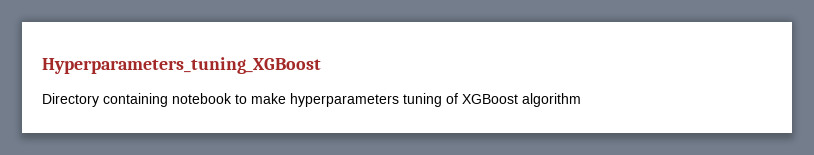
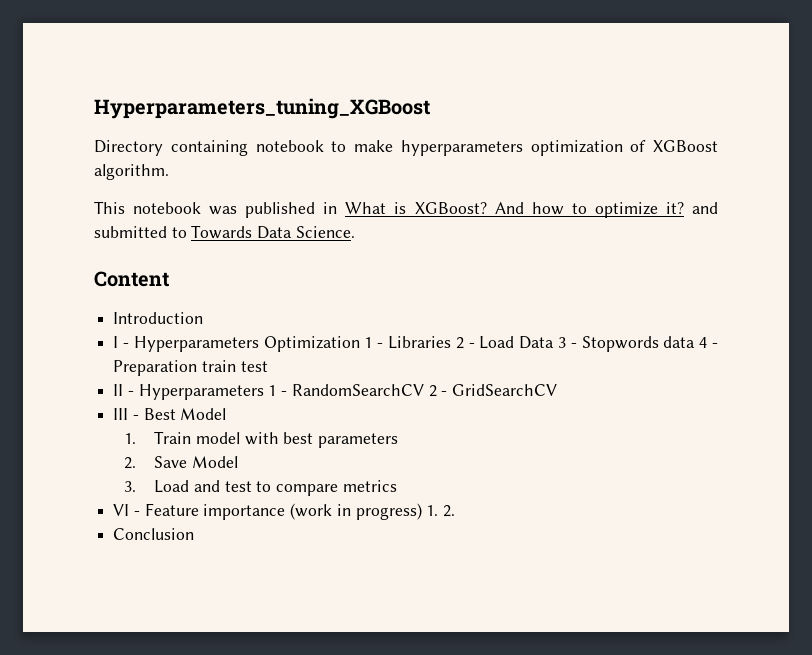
[403,93,442,107] tuning -> [530,140,623,156] optimization
[522,93,581,107] algorithm -> [94,164,169,180] [94,201,719,218] [94,225,355,239] [94,271,169,287] [113,312,204,324] [113,336,718,352] [113,360,268,376] [113,384,558,400] [113,408,227,420] [124,431,399,448] [124,456,238,469] [124,480,397,496] [113,503,456,520] [113,528,195,540] algorithm. // This notebook was published in What is XGBoost? And how to optimize it? and submitted to Towards Data Science. // Content // Introduction // I - Hyperparameters Optimization 1 - Libraries 2 - Load Data 3 - Stopwords data 4 - Preparation train test // II - Hyperparameters 1 - RandomSearchCV 2 - GridSearchCV // III - Best Model // 1. Train model with best parameters // 2. Save Model // 3. Load and test to compare metrics // VI - Feature importance (work in progress) 1. 2. // Conclusion

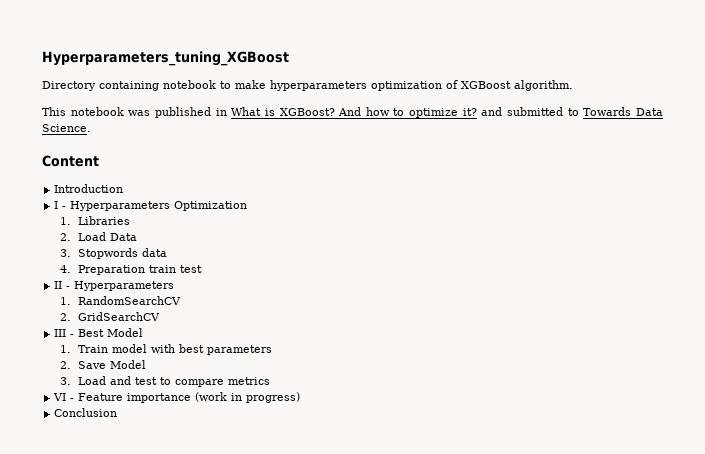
[364,337,384,348] 1 - -> [59,217,71,225] // 1.
[455,337,475,349] 2 - -> [59,233,71,241] // 2.
[558,337,577,348] 3 - -> [59,249,71,257] // 3.
[699,337,718,348] 4 - -> [59,265,71,273] // 4.
[268,385,288,396] 1 - -> [59,297,71,305] // 1.
[428,385,448,397] 2 - -> [59,313,71,321] // 2.
[426,505,456,517] 1. 2. -> (301, 397) none

